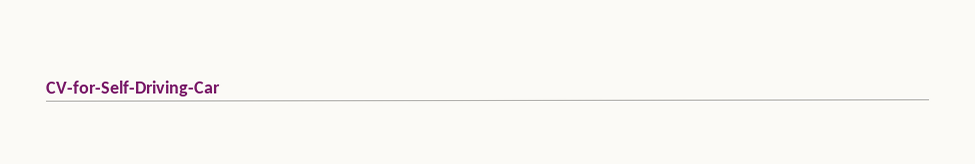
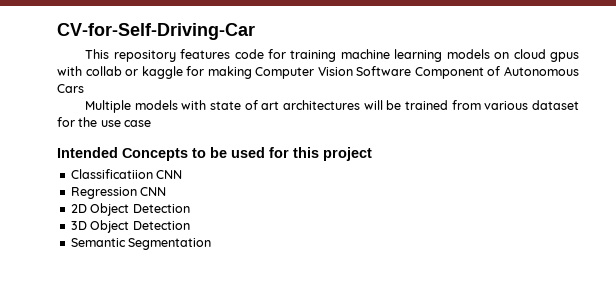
(221, 88) none -> [85,49,579,62] [57,66,579,79] [57,84,84,93] [85,100,579,113] [57,117,152,127] [57,147,372,161] [70,169,183,179] [70,187,167,199] [70,203,190,216] [70,220,190,233] [70,238,212,250] // This repository features code for training machine learning models on cloud gpus with collab or kaggle for making Computer Vision Software Component of Autonomous Cars // Multiple models with state of art architectures will be trained from various dataset for the use case // Intended Concepts to be used for this project // Classificatiion CNN // Regression CNN // 2D Object Detection // 3D Object Detection // Semantic Segmentation

